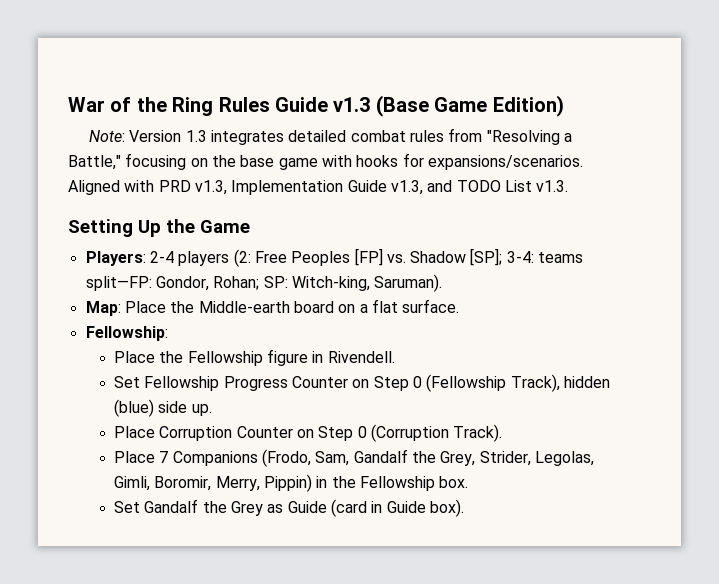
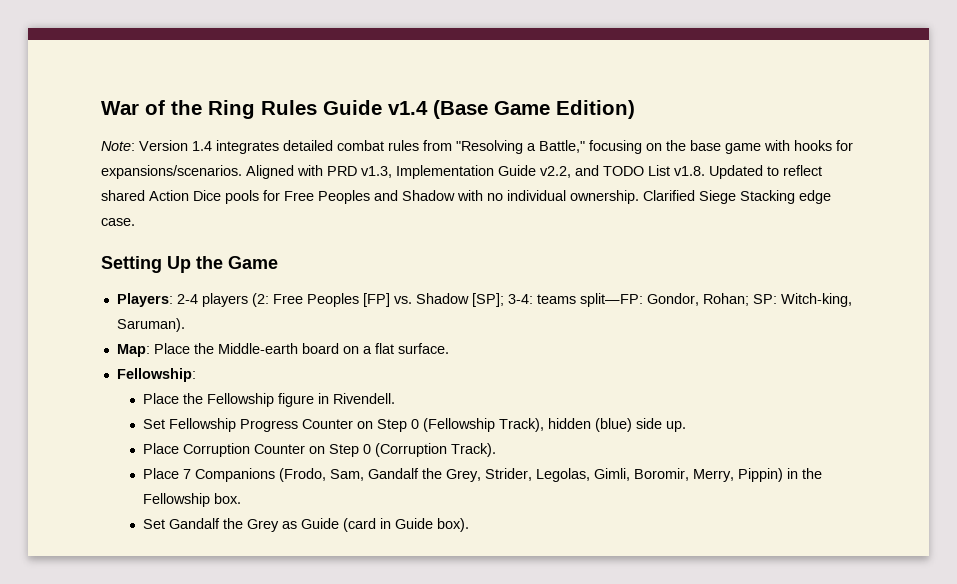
[333,97,371,112] v1.3 -> [388,101,428,115] v1.4
[185,130,207,142] 1.3 -> [192,141,212,151] 1.4
[390,180,423,195] v1.3, -> [540,166,571,178] v2.2,
[536,180,569,192] v1.3. -> [674,165,822,179] [101,190,831,204] [101,218,135,226] v1.8. Updated to reflect shared Action Dice pools for Free Peoples and Shadow with no individual ownership. Clarified Siege Stacking edge case.

